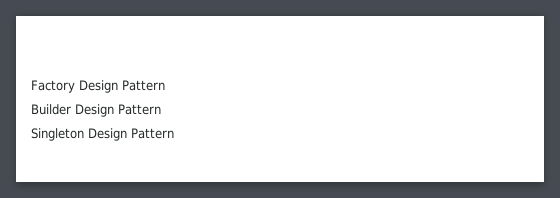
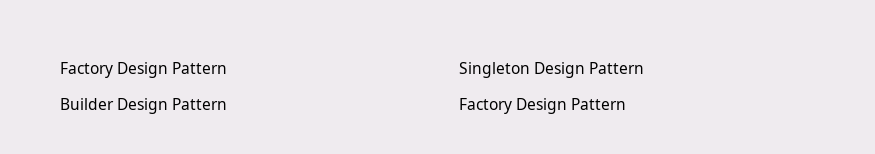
(174, 133) none -> [459,98,627,114] // Factory Design Pattern

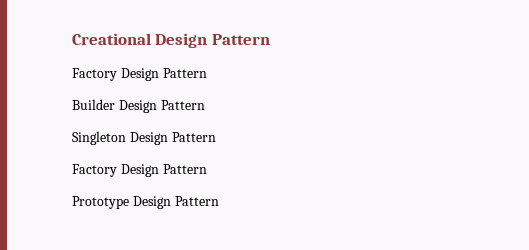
(60, 70) none -> [72,33,270,48] Creational Design Pattern //
(627, 104) none -> [72,196,219,209] // Prototype Design Pattern

